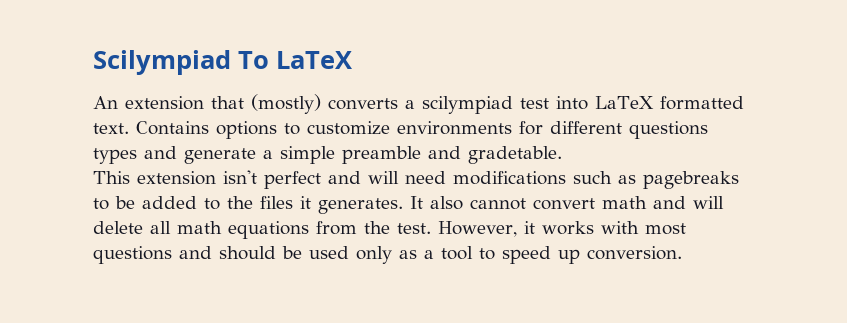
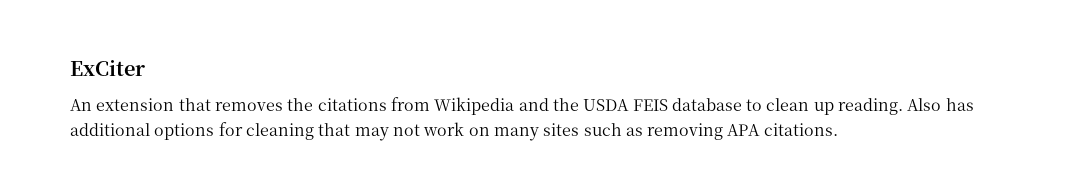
[93,50,353,75] Scilympiad To LaTeX -> [70,60,145,76] ExCiter
[251,94,744,114] [93,121,708,139] [93,146,562,164] [93,170,739,189] [93,196,724,214] [93,221,686,239] [93,246,682,264] (mostly) converts a scilympiad test into LaTeX formatted text. Contains options to customize environments for different questions types and generate a simple preamble and gradetable. // This extension isn't perfect and will need modifications such as pagebreaks to be added to the files it generates. It also cannot convert math and will delete all math equations from the test. However, it works with most questions and should be used only as a tool to speed up conversion. -> [214,97,974,115] [70,122,838,141] removes the citations from Wikipedia and the USDA FEIS database to clean up reading. Also has additional options for cleaning that may not work on many sites such as removing APA citations.

